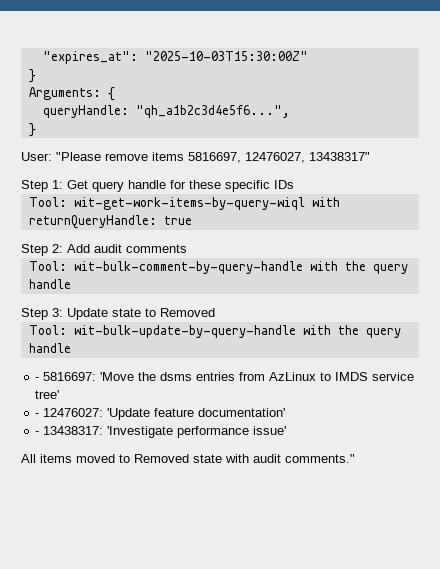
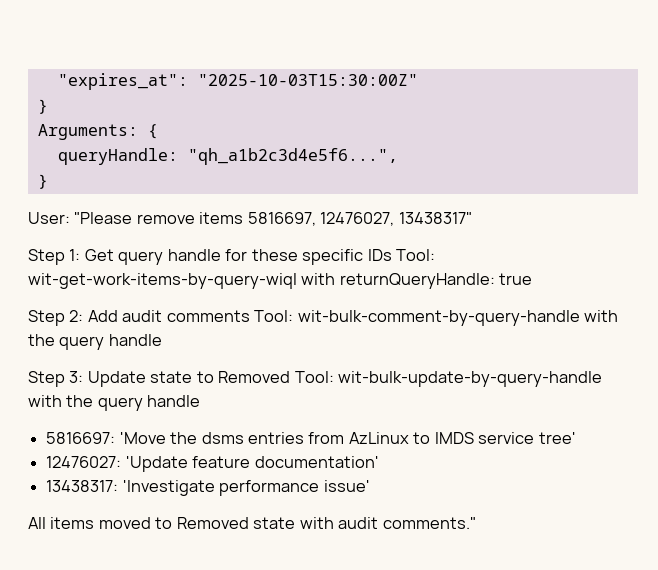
(294, 184) // -> (392, 255) none
(187, 248) // -> (250, 316) none
(215, 312) // -> (291, 377) none
[35,377,40,381] - -> (201, 401) none
[35,413,40,417] - -> (576, 438) none
[35,431,40,435] - -> (379, 462) none

